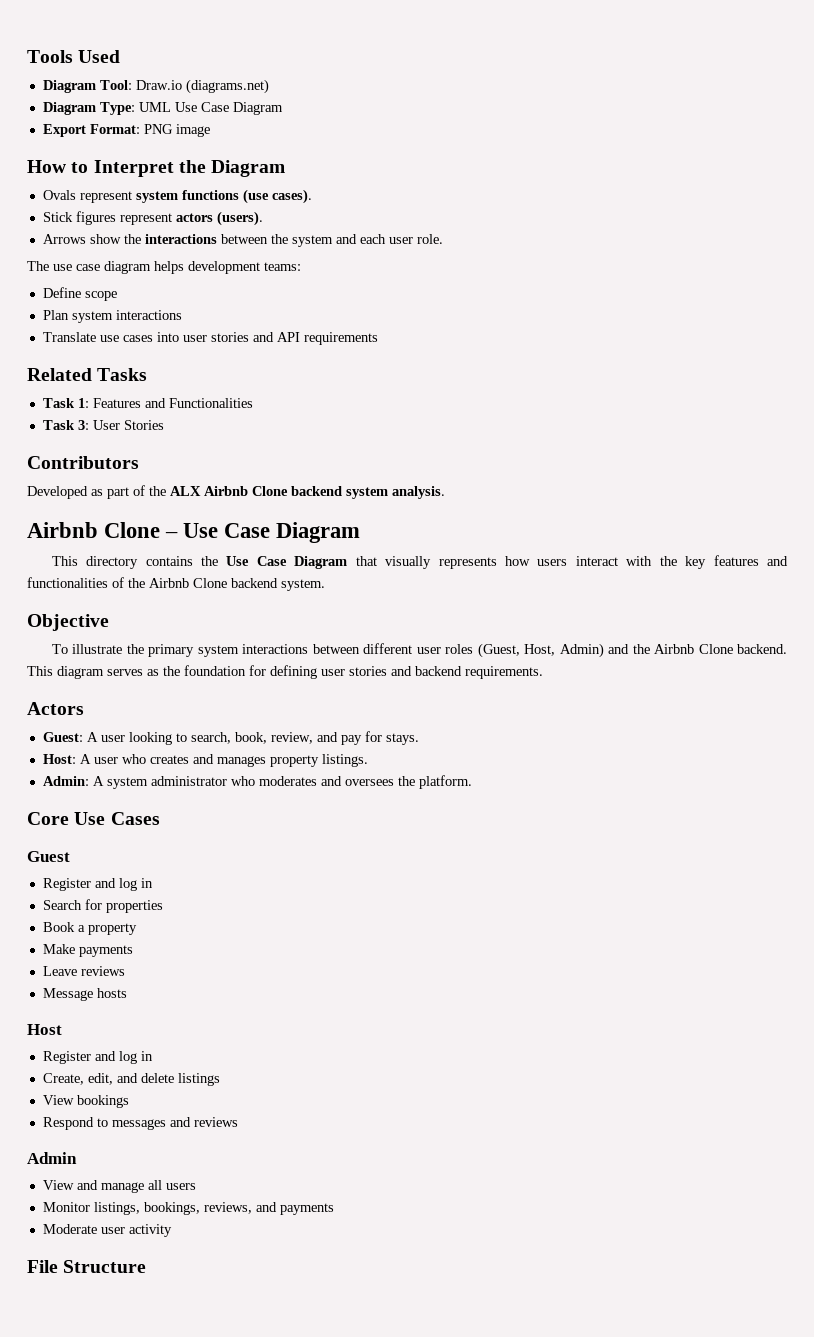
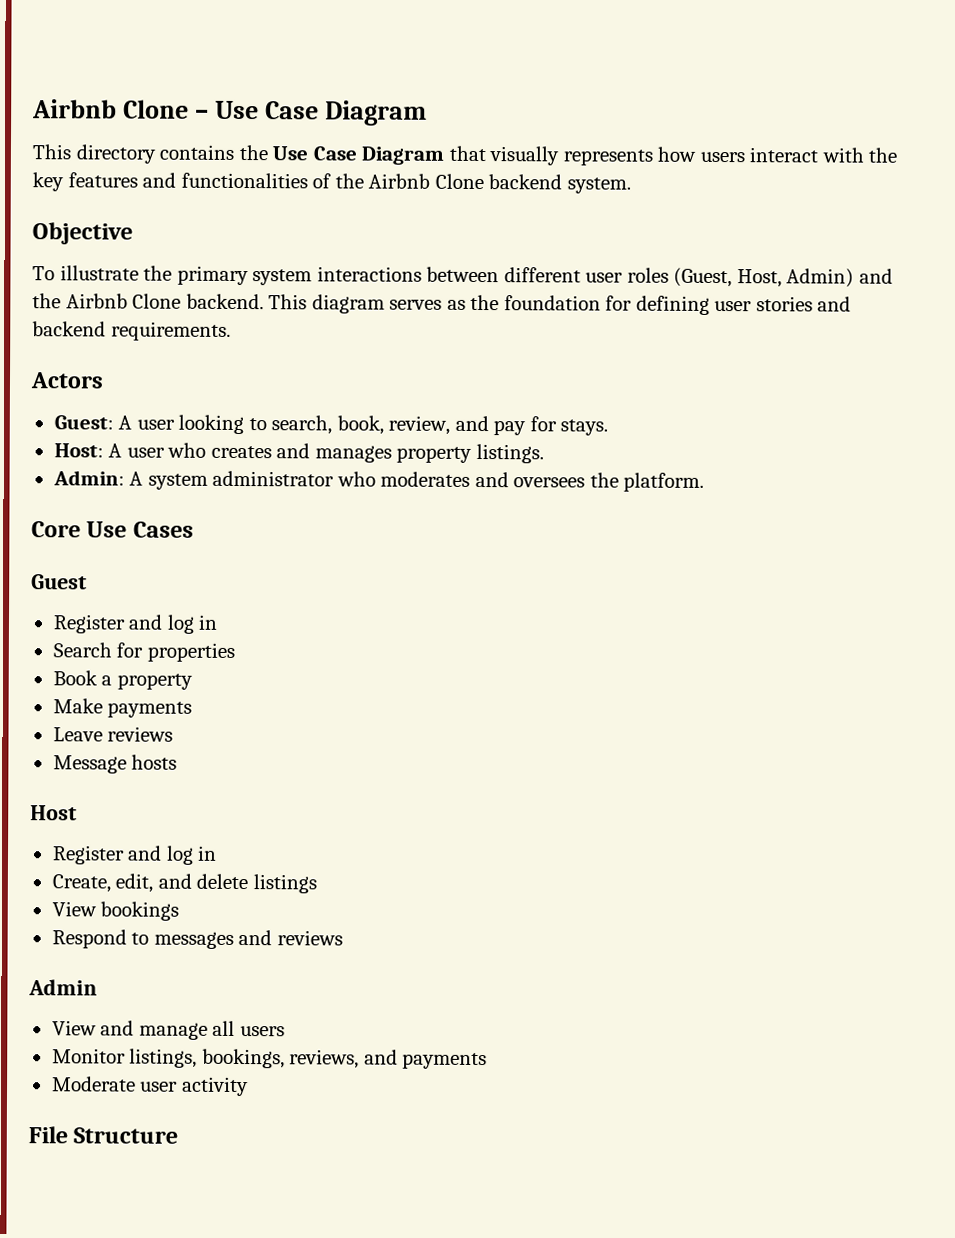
[27,50,121,63] [42,79,269,94] [42,102,283,115] [42,124,210,137] [27,160,286,177] [42,189,312,204] [42,211,263,226] [42,234,443,247] [27,261,301,274] [42,287,117,301] [42,310,182,323] [42,332,378,345] [27,368,148,381] [42,398,253,408] [42,420,164,430] [27,456,139,469] [27,485,445,499] Tools Used // Diagram Tool: Draw.io (diagrams.net) // Diagram Type: UML Use Case Diagram // Export Format: PNG image // How to Interpret the Diagram // Ovals represent system functions (use cases). // Stick figures represent actors (users). // Arrows show the interactions between the system and each user role. // The use case diagram helps development teams: // Define scope // Plan system interactions // Translate use cases into user stories and API requirements // Related Tasks // Task 1: Features and Functionalities // Task 3: User Stories // Contributors // Developed as part of the ALX Airbnb Clone backend system analysis. // -> (32, 109) none

